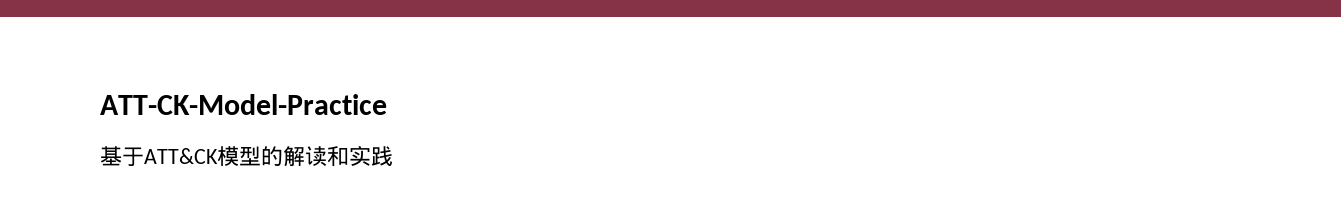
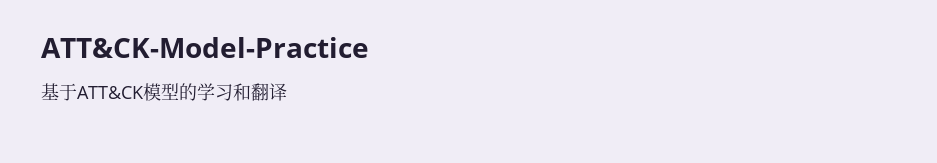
[100,94,387,115] ATT-CK-Model-Practice -> [41,37,369,58] ATT&CK-Model-Practice
[283,146,393,167] 解读和实践 -> [196,83,287,101] 学习和翻译

